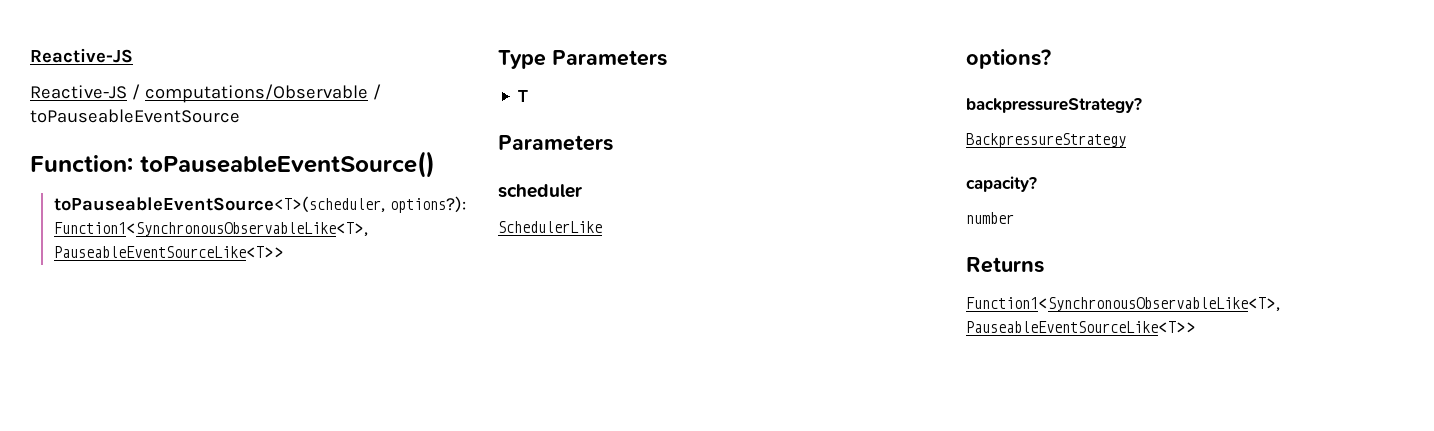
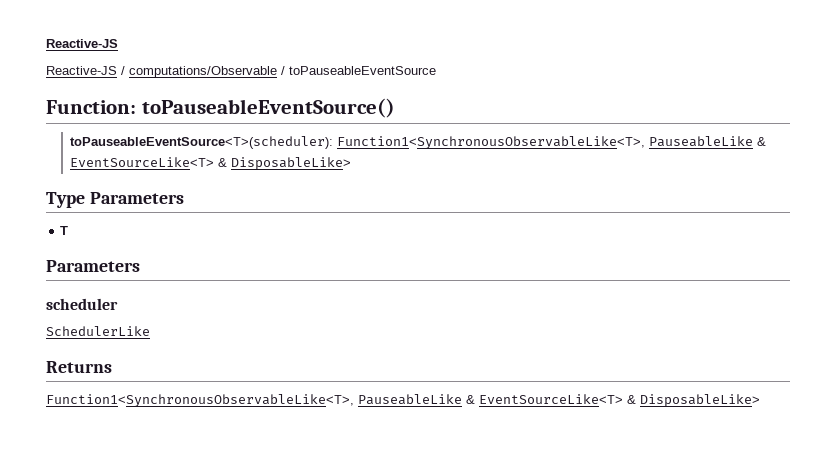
[53,196,466,213] [53,222,368,237] [53,246,284,258] toPauseableEventSource<T>(scheduler, options?): Function1<SynchronousObservableLike<T>, PauseableEventSourceLike<T>> -> [70,136,767,149] [70,157,352,170] toPauseableEventSource<T>(scheduler): Function1<SynchronousObservableLike<T>, PauseableLike & EventSourceLike<T> & DisposableLike>
[966,49,1051,69] [966,97,1142,113] [966,133,1126,148] [966,176,1037,192] [966,212,1014,224] [966,257,1044,273] [966,297,1280,312] [966,321,1196,333] options? // backpressureStrategy? // BackpressureStrategy // capacity? // number // Returns // Function1<SynchronousObservableLike<T>, PauseableEventSourceLike<T>> -> [46,361,112,373] [46,394,760,407] Returns // Function1<SynchronousObservableLike<T>, PauseableLike & EventSourceLike<T> & DisposableLike>

